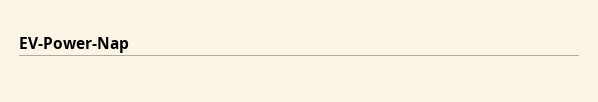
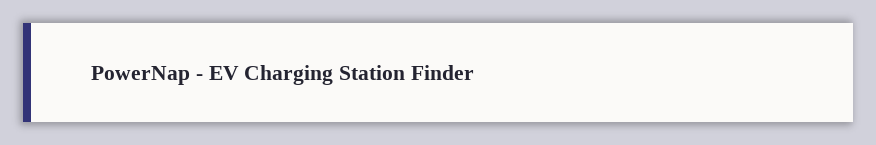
[19,37,129,53] EV-Power-Nap -> [91,65,475,85] PowerNap - EV Charging Station Finder

